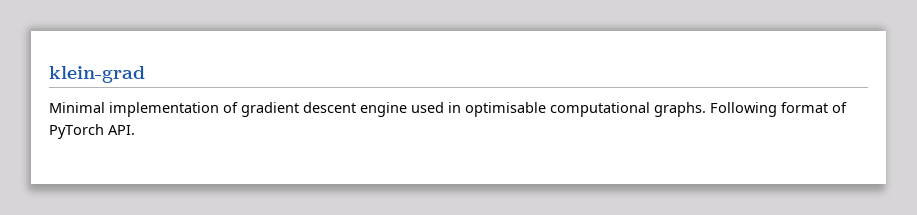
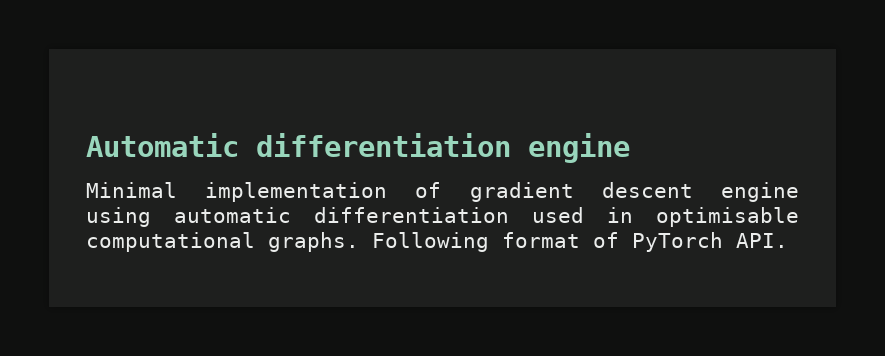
[49,66,145,83] klein-grad -> [86,133,630,163] Automatic differentiation engine
(407, 109) none -> [86,207,509,227] using automatic differentiation

